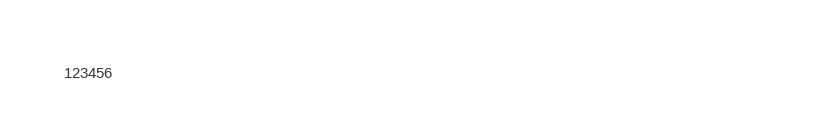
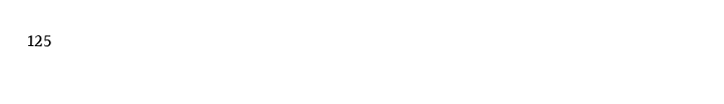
[64,68,112,78] 123456 -> [27,35,53,47] 125

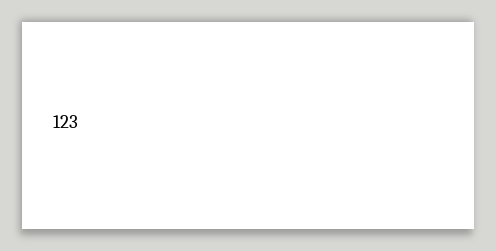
[27,35,53,47] 125 -> [53,115,78,128] 123

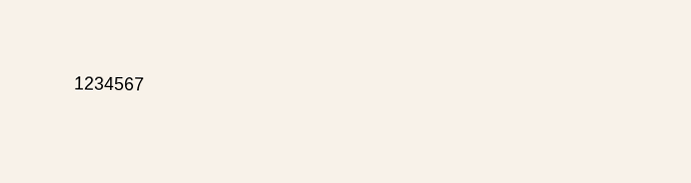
[53,115,78,128] 123 -> [73,76,145,91] 1234567

